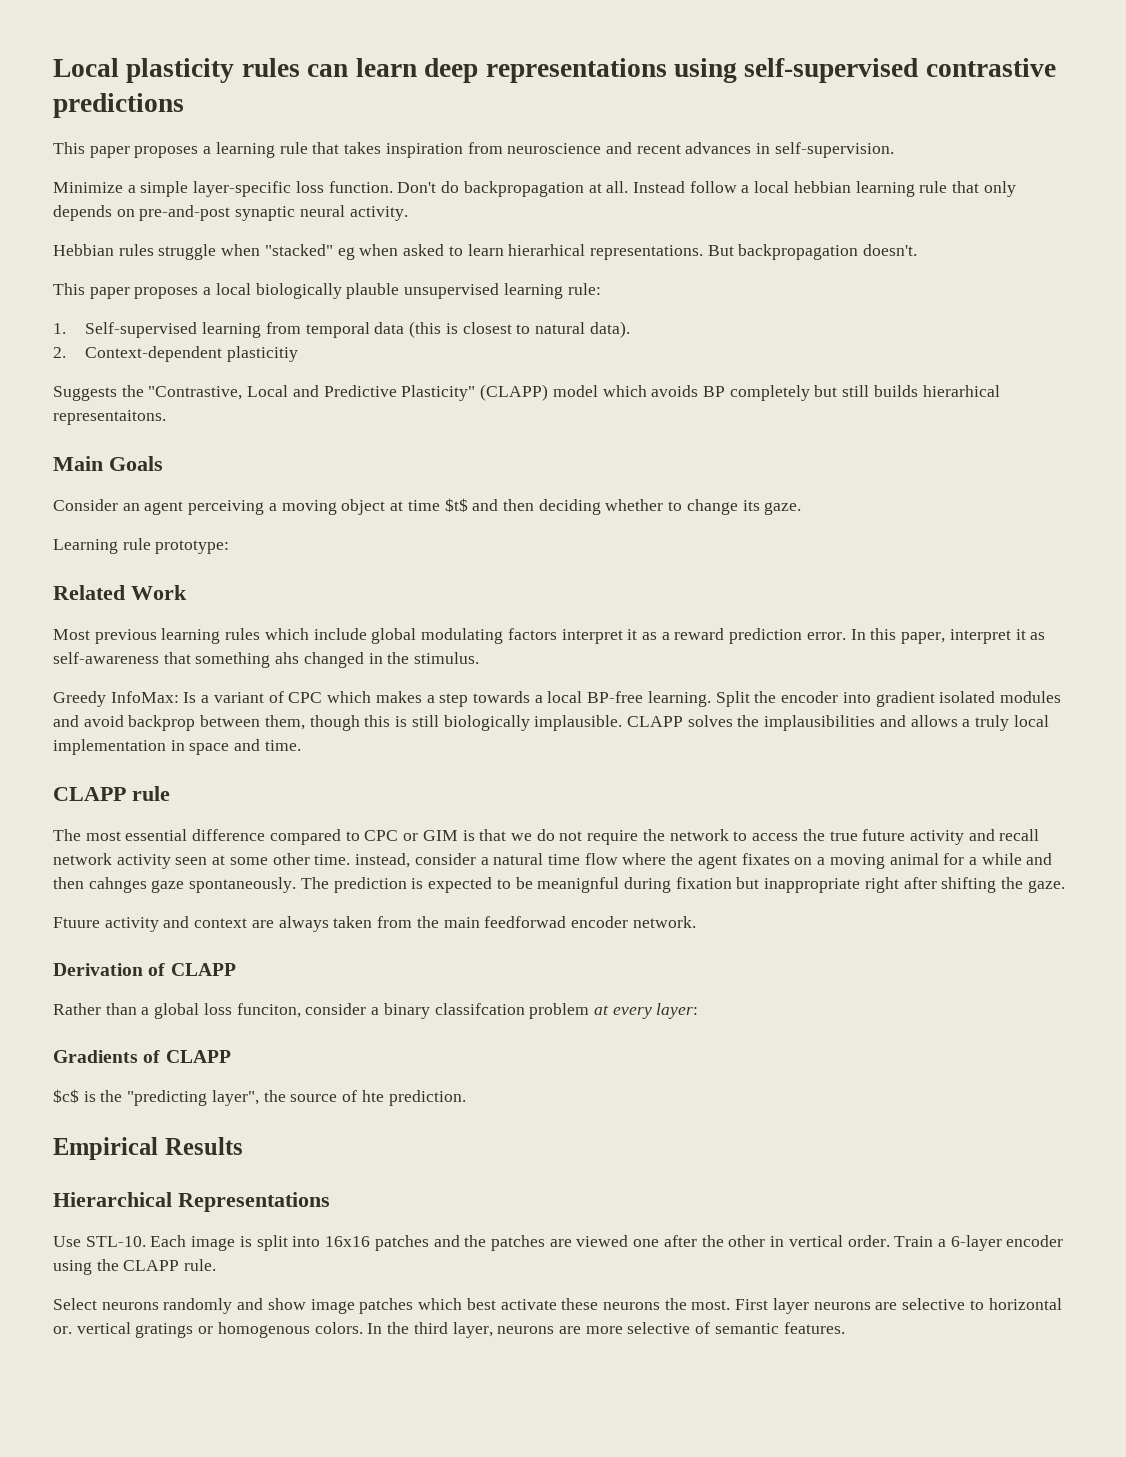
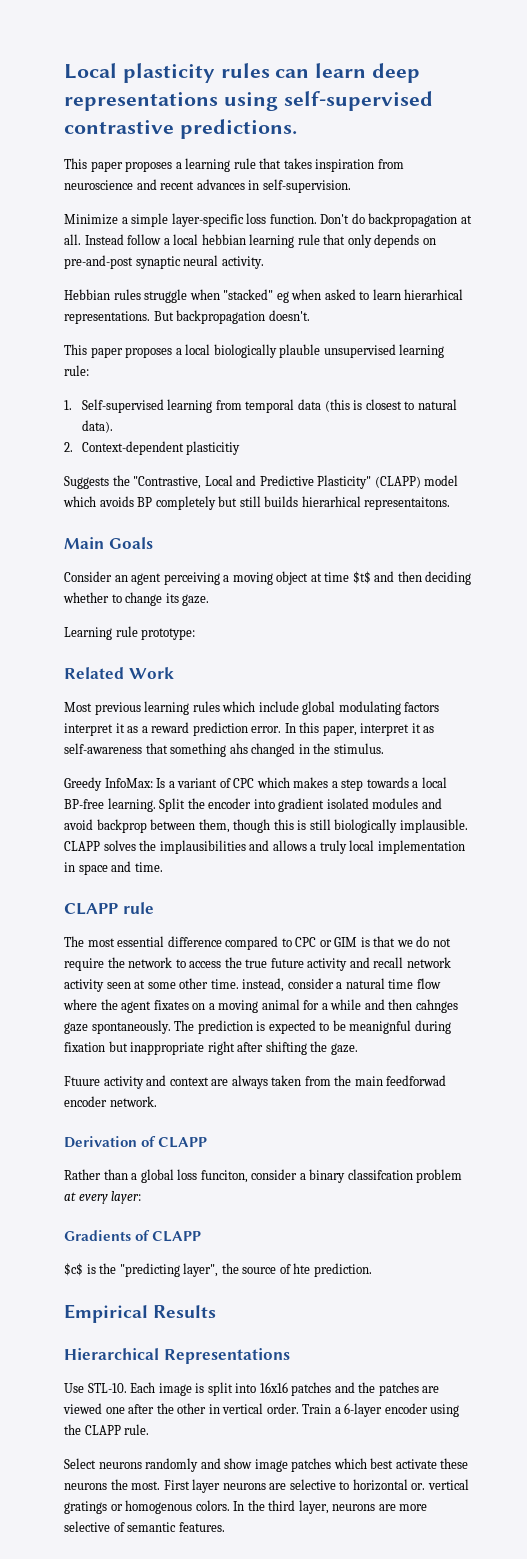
[53,93,184,118] predictions -> [179,119,297,139] predictions.

